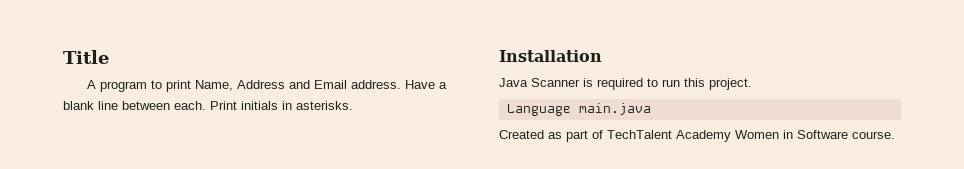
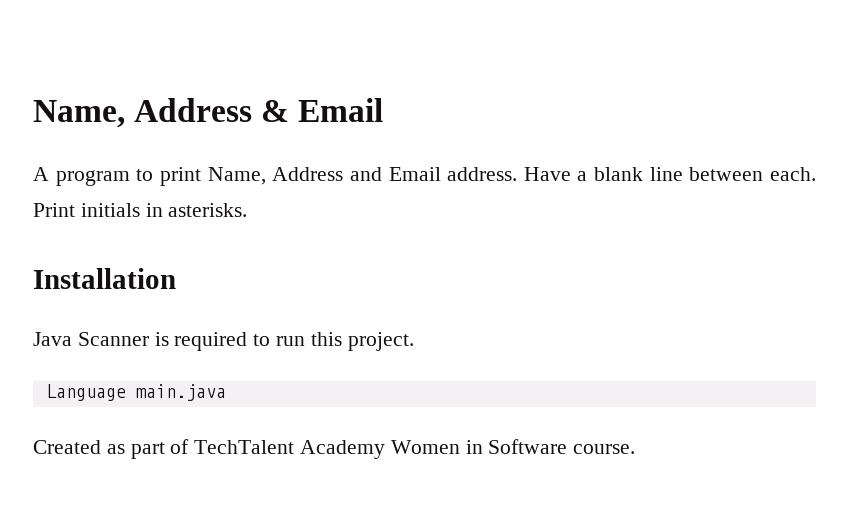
[63,50,109,64] Title -> [33,98,384,128] Name, Address & Email

